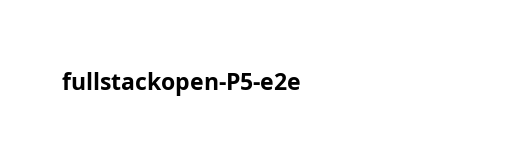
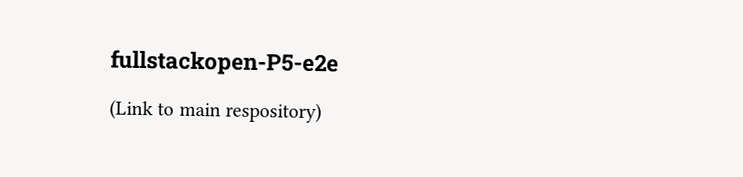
(301, 84) none -> [109,99,323,124] // (Link to main respository)

